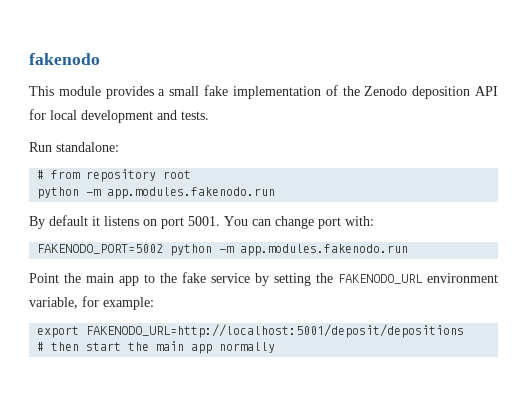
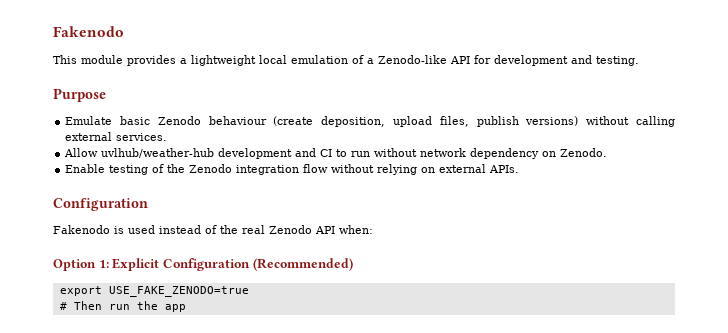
[29,53,100,65] fakenodo -> [53,26,124,37] Fakenodo
[169,85,498,99] [29,109,209,123] [29,142,119,152] [37,169,192,182] [37,187,276,199] [29,215,374,229] [37,244,409,256] [29,272,498,286] [29,296,154,310] [37,324,465,338] [37,341,276,354] small fake implementation of the Zenodo deposition API for local development and tests. // Run standalone: // # from repository root // python -m app.modules.fakenodo.run // By default it listens on port 5001. You can change port with: // FAKENODO_PORT=5002 python -m app.modules.fakenodo.run // Point the main app to the fake service by setting the FAKENODO_URL environment variable, for example: // export FAKENODO_URL=http://localhost:5001/deposit/depositions // # then start the main app normally -> [191,55,639,66] [53,88,106,102] [65,116,675,127] [65,132,168,141] [64,148,608,159] [65,164,520,175] [53,198,148,211] [53,225,373,234] [53,258,353,271] [59,286,249,297] [59,301,186,312] lightweight local emulation of a Zenodo-like API for development and testing. // Purpose // Emulate basic Zenodo behaviour (create deposition, upload files, publish versions) without calling external services. // Allow uvlhub/weather-hub development and CI to run without network dependency on Zenodo. // Enable testing of the Zenodo integration flow without relying on external APIs. // Configuration // Fakenodo is used instead of the real Zenodo API when: // Option 1: Explicit Configuration (Recommended) // export USE_FAKE_ZENODO=true // # Then run the app

